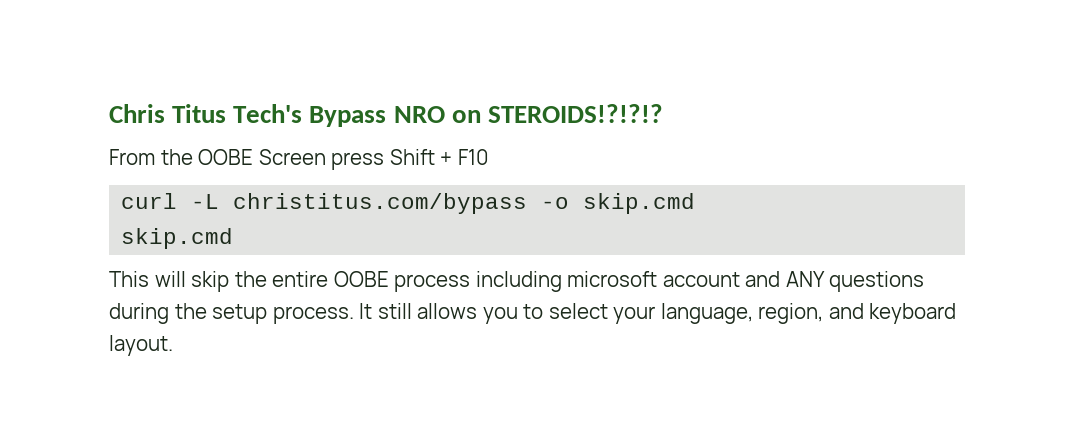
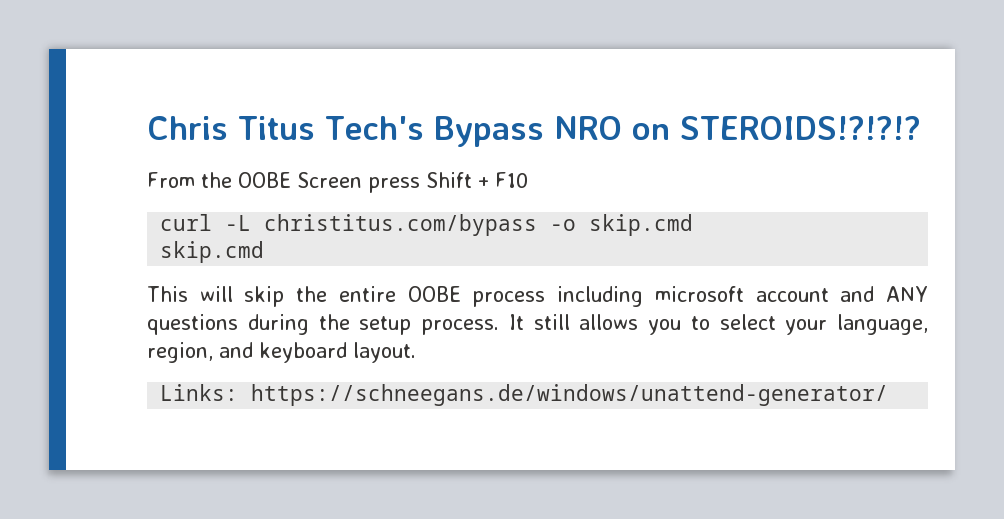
(173, 345) none -> [160,384,889,406] // Links: https://schneegans.de/windows/unattend-generator/

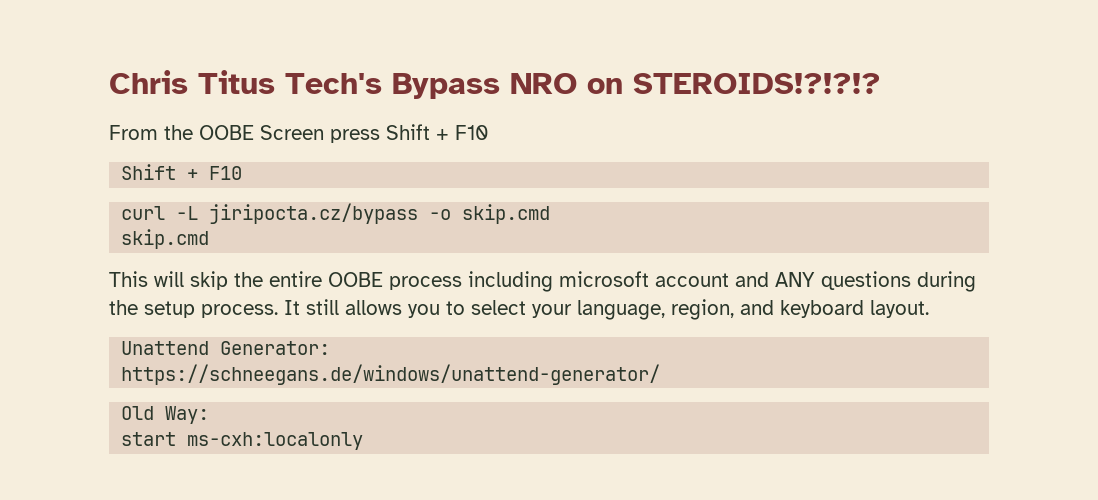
(528, 180) none -> [121,164,243,180] // Shift + F10
[264,214,538,236] christitus.com/bypass -> [209,203,419,224] jiripocta.cz/bypass
[160,384,239,401] Links: -> [121,341,331,355] Unattend Generator: //
(889, 395) none -> [121,406,210,424] [121,432,364,450] // Old Way: // start ms-cxh:localonly

